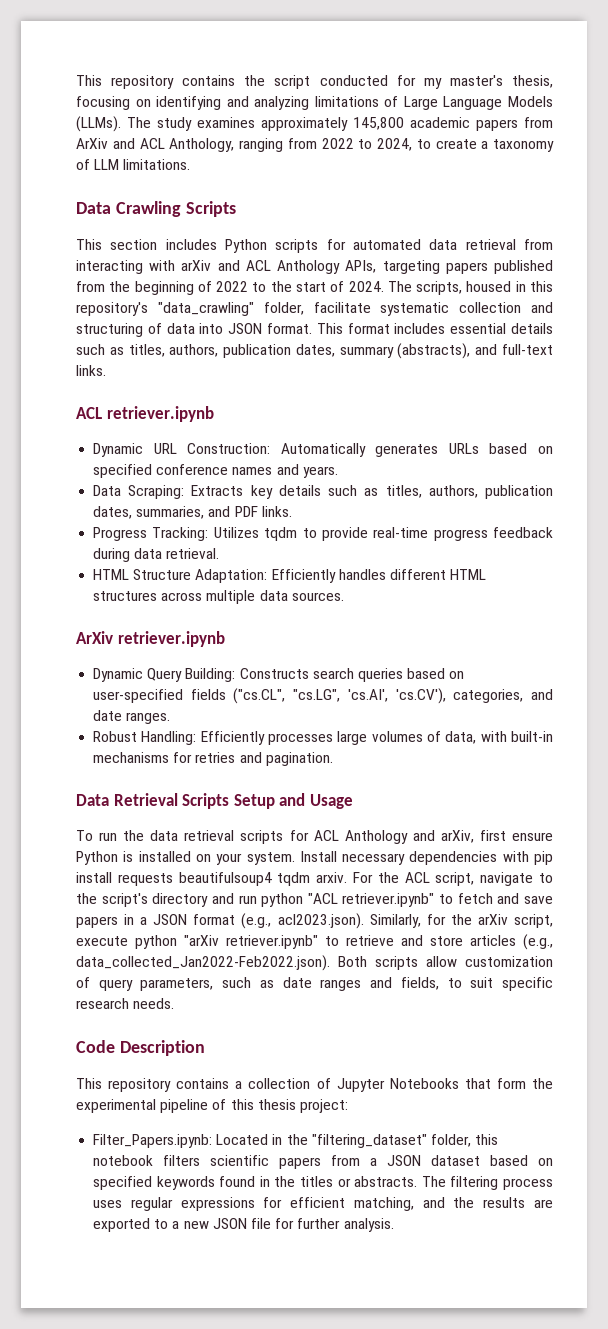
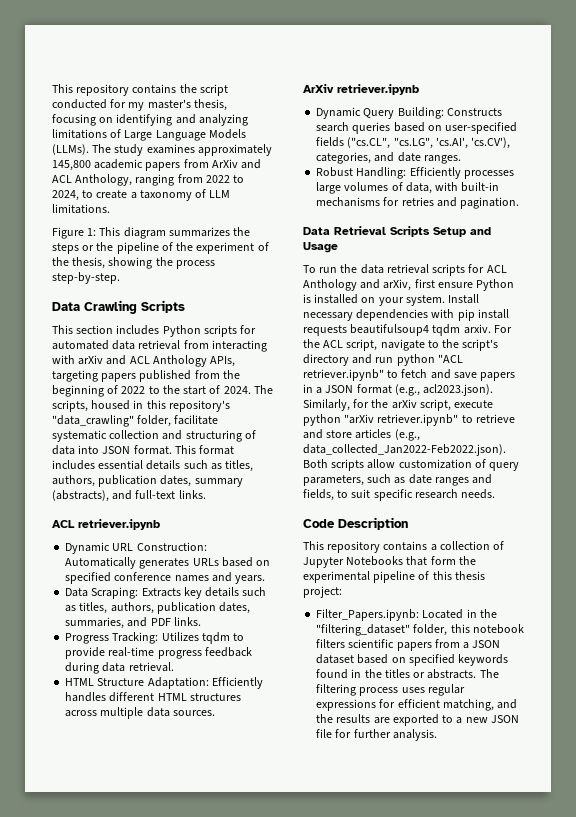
(191, 164) none -> [52,227,251,239] [52,242,269,254] [52,257,215,269] [52,272,120,284] // Figure 1: This diagram summarizes the steps or the pipeline of the experiment of the thesis, showing the process step-by-step.

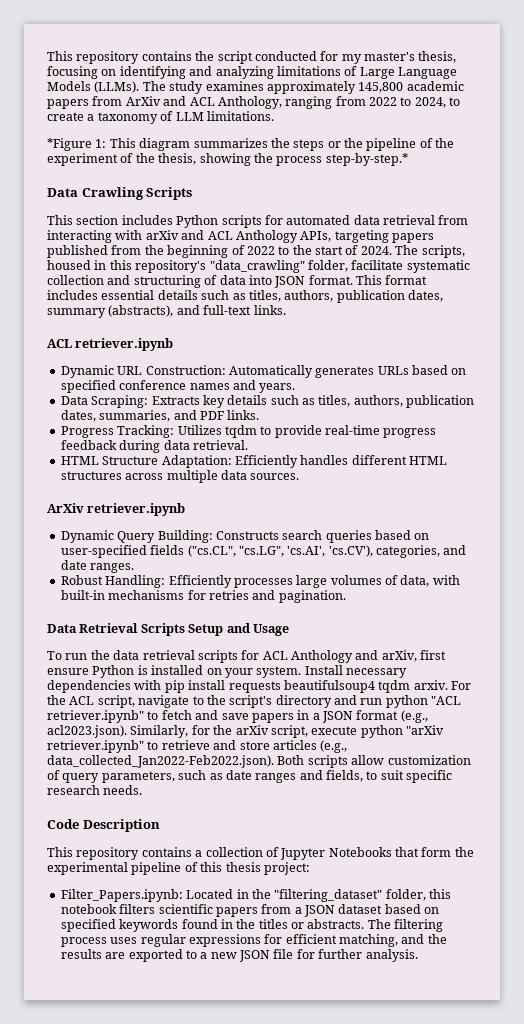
[52,227,84,239] Figure -> [47,138,92,151] *Figure
[52,272,120,284] step-by-step. -> [325,153,408,166] step-by-step.*

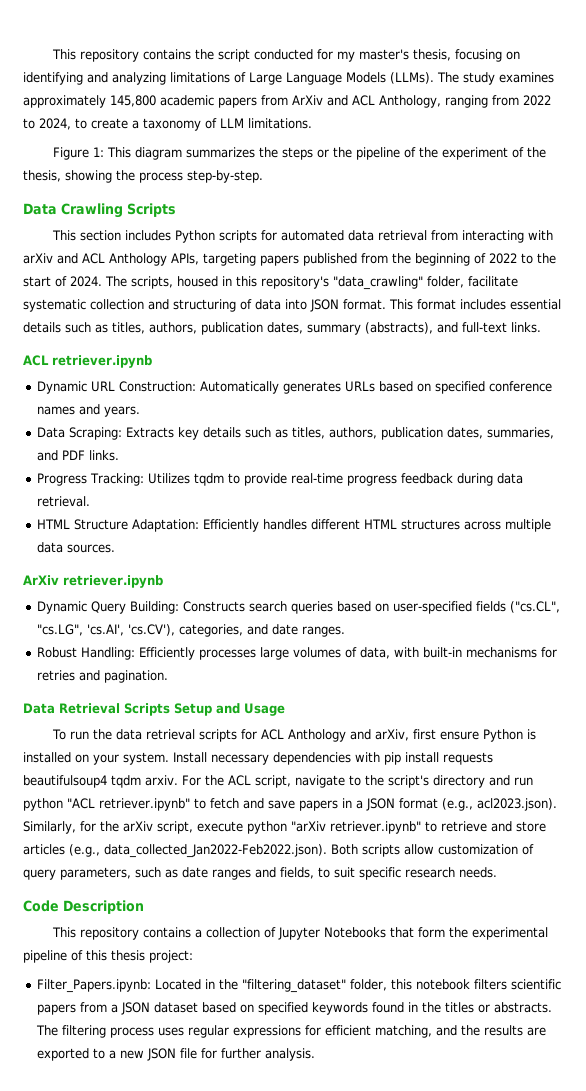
[47,138,92,151] *Figure -> [52,147,89,160] Figure
[325,153,408,166] step-by-step.* -> [187,170,263,183] step-by-step.

